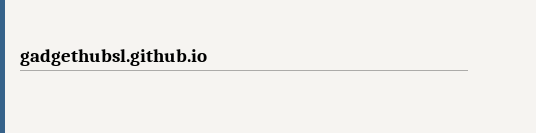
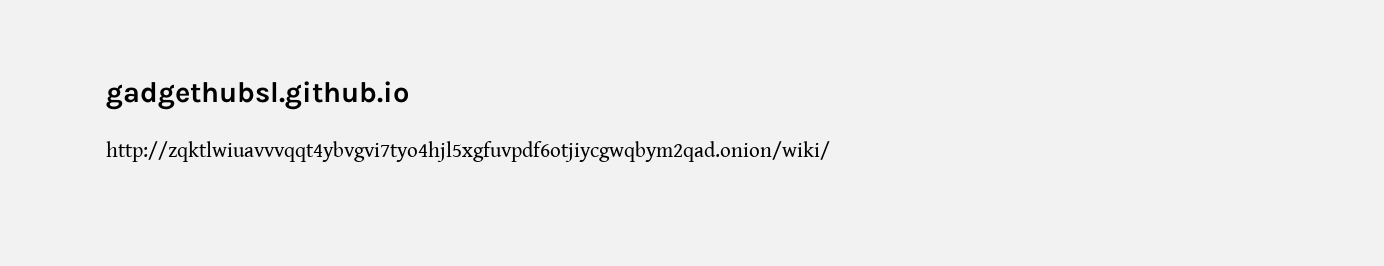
(207, 57) none -> [106,141,830,162] // http://zqktlwiuavvvqqt4ybvgvi7tyo4hjl5xgfuvpdf6otjiycgwqbym2qad.onion/wiki/

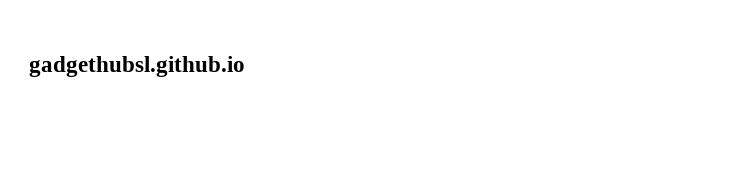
[106,141,830,162] // http://zqktlwiuavvvqqt4ybvgvi7tyo4hjl5xgfuvpdf6otjiycgwqbym2qad.onion/wiki/ -> (245, 66) none

